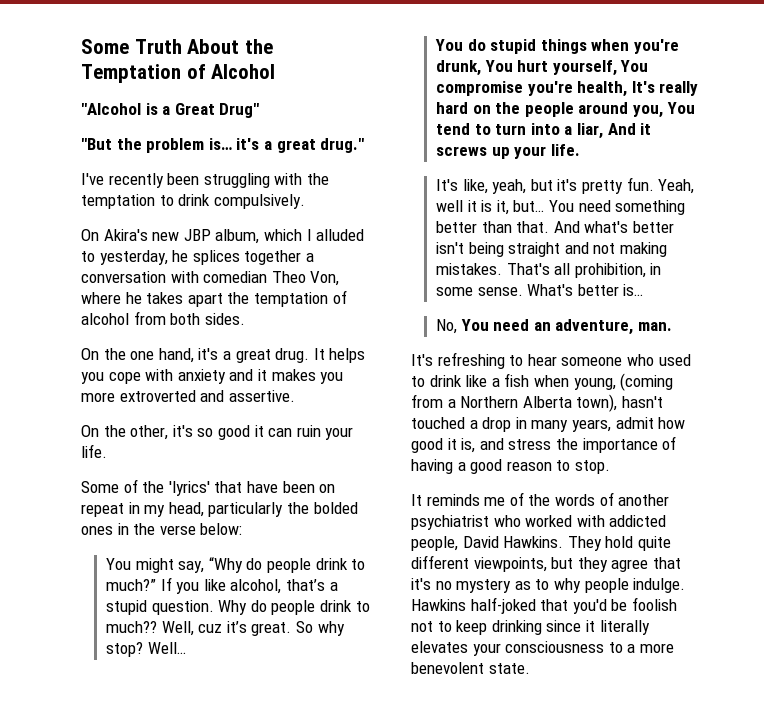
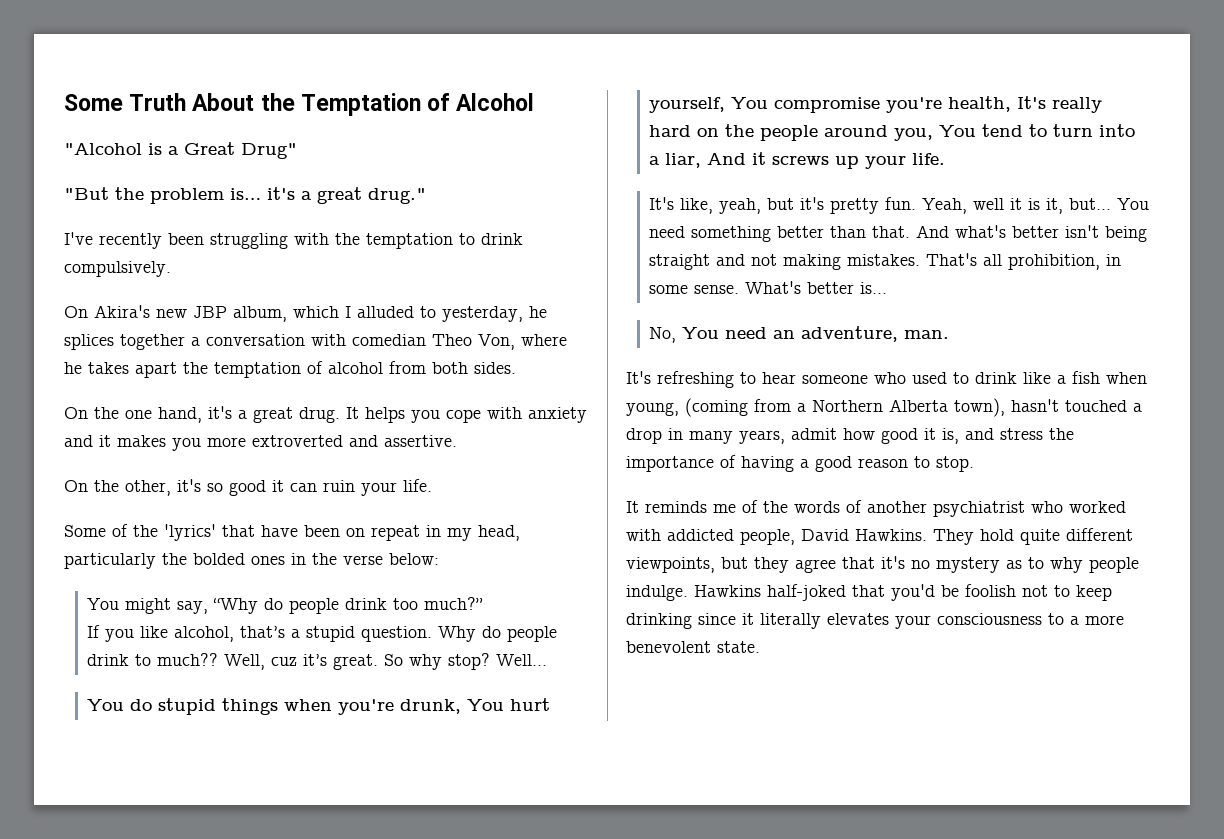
[351,559,366,570] to -> [393,598,419,610] too
(157, 585) none -> (484, 603) //

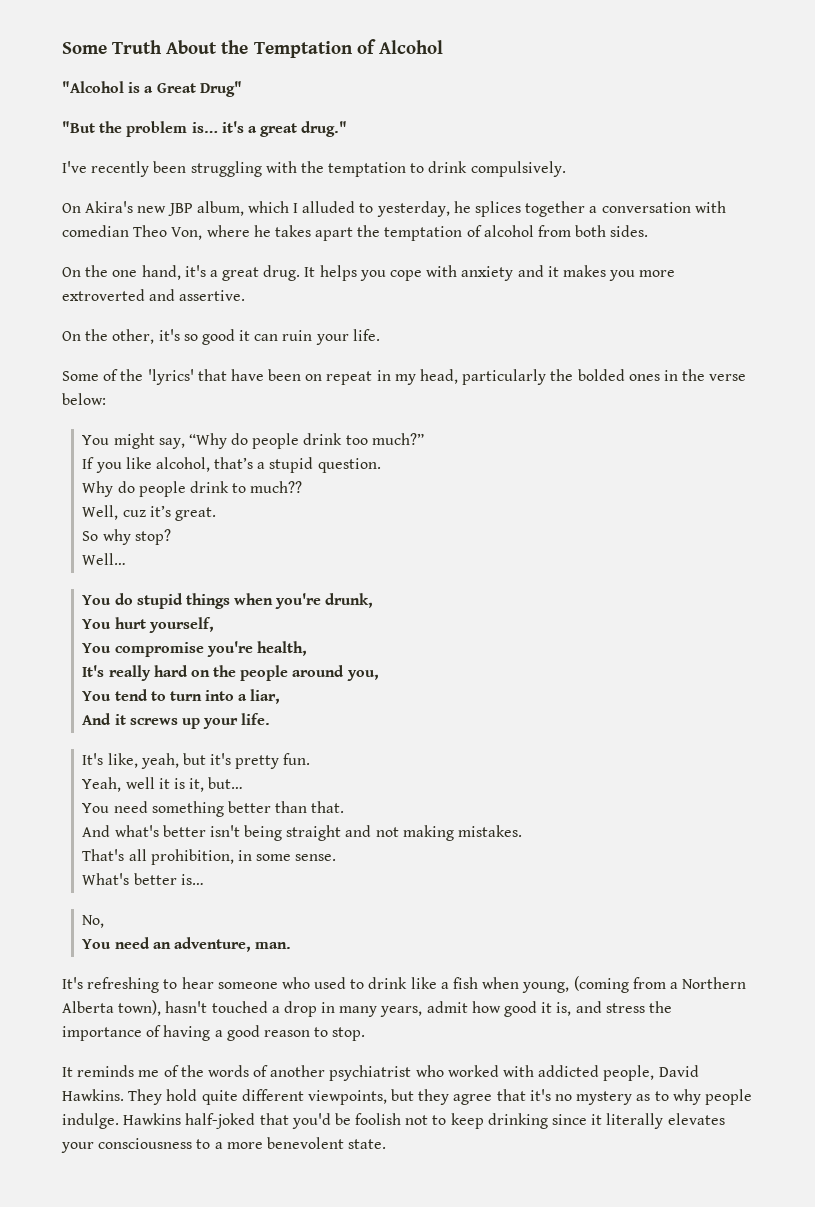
(433, 634) none -> (381, 465) //
(219, 659) none -> (303, 487) //
(379, 662) none -> (216, 514) //
(491, 661) none -> (171, 537) //
(462, 706) none -> (374, 600) //
(726, 105) none -> (214, 625) //
(1012, 104) none -> (307, 648) //
(934, 134) none -> (379, 675) //
(702, 160) none -> (281, 696) //
(917, 203) none -> (311, 759) //
(1112, 204) none -> (244, 783) //
(911, 232) none -> (345, 807) //
(921, 260) none -> (523, 831) //
(740, 289) none -> (337, 857) //
(677, 335) none -> (105, 921) //

